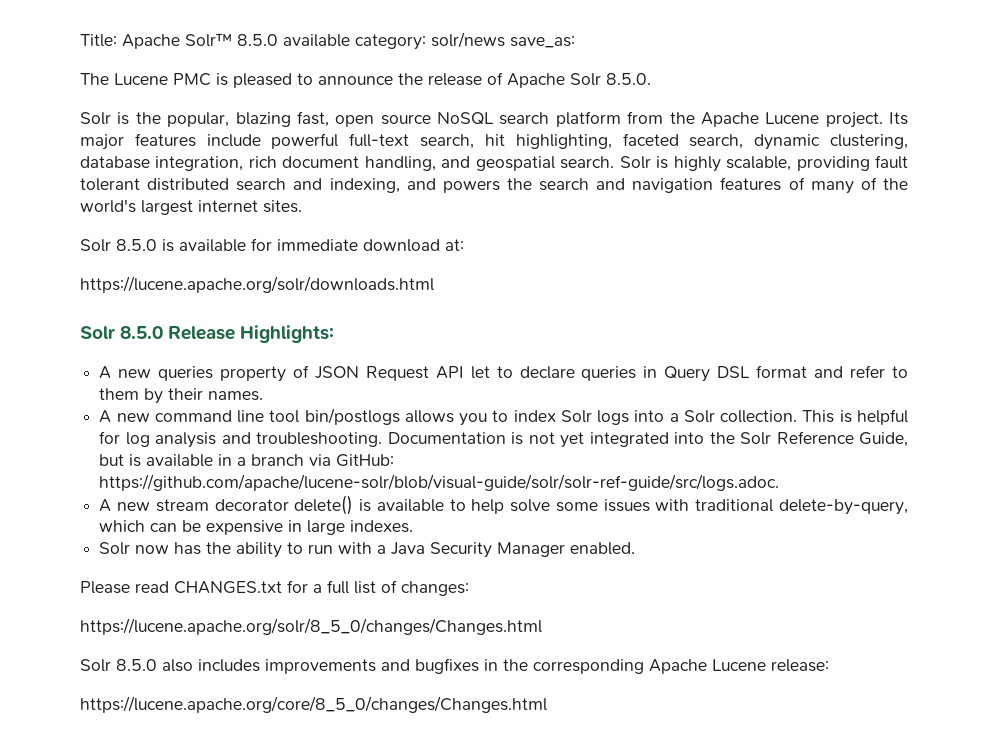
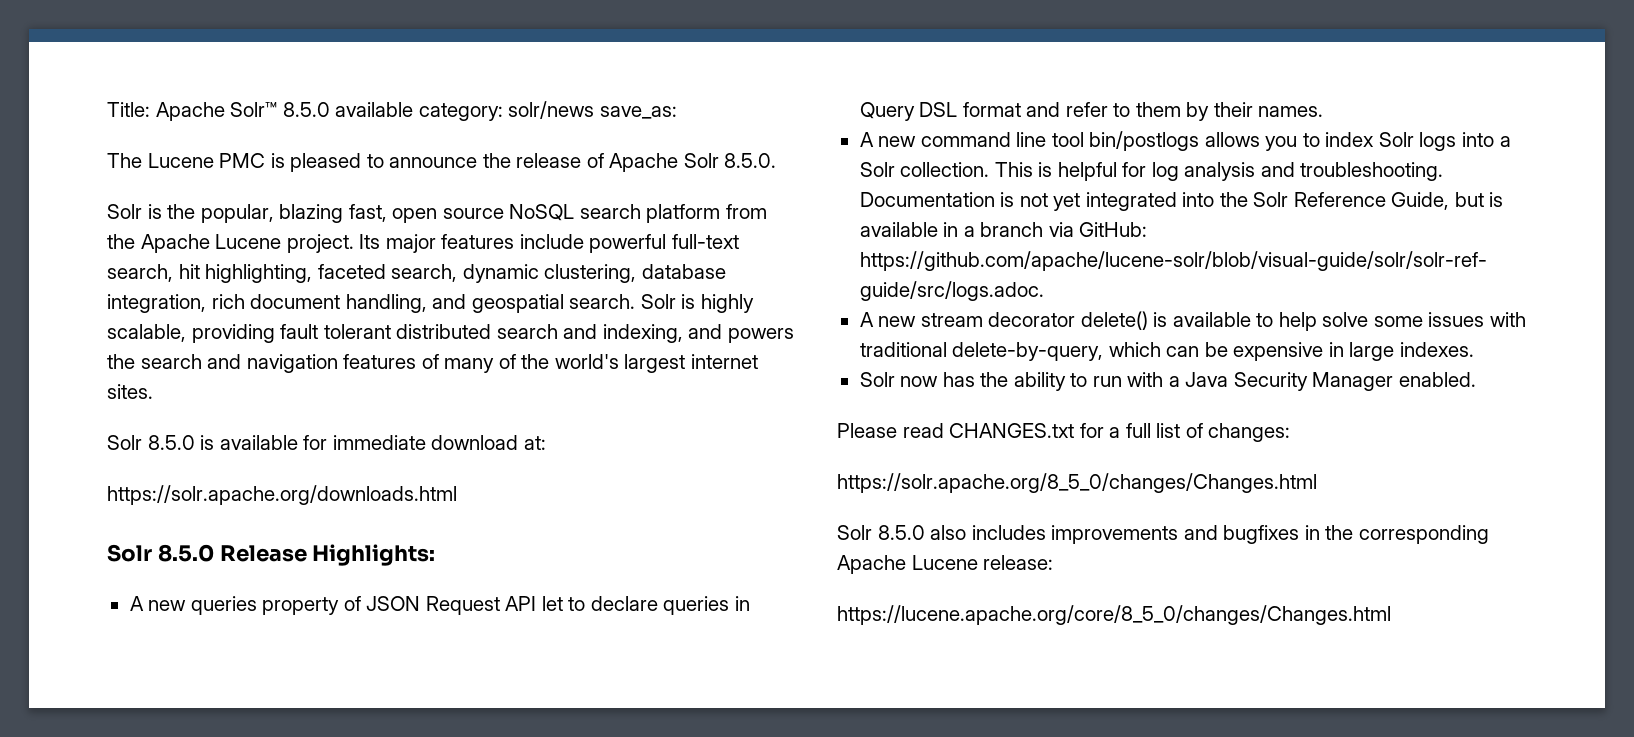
[80,276,434,293] https://lucene.apache.org/solr/downloads.html -> [107,485,457,505] https://solr.apache.org/downloads.html
[80,618,542,635] https://lucene.apache.org/solr/8_5_0/changes/Changes.html -> [837,473,1317,493] https://solr.apache.org/8_5_0/changes/Changes.html

